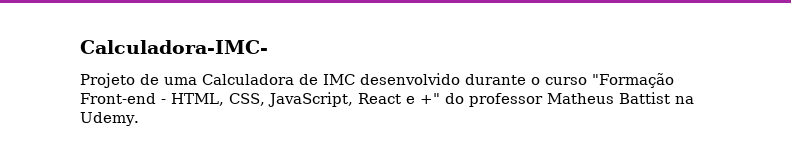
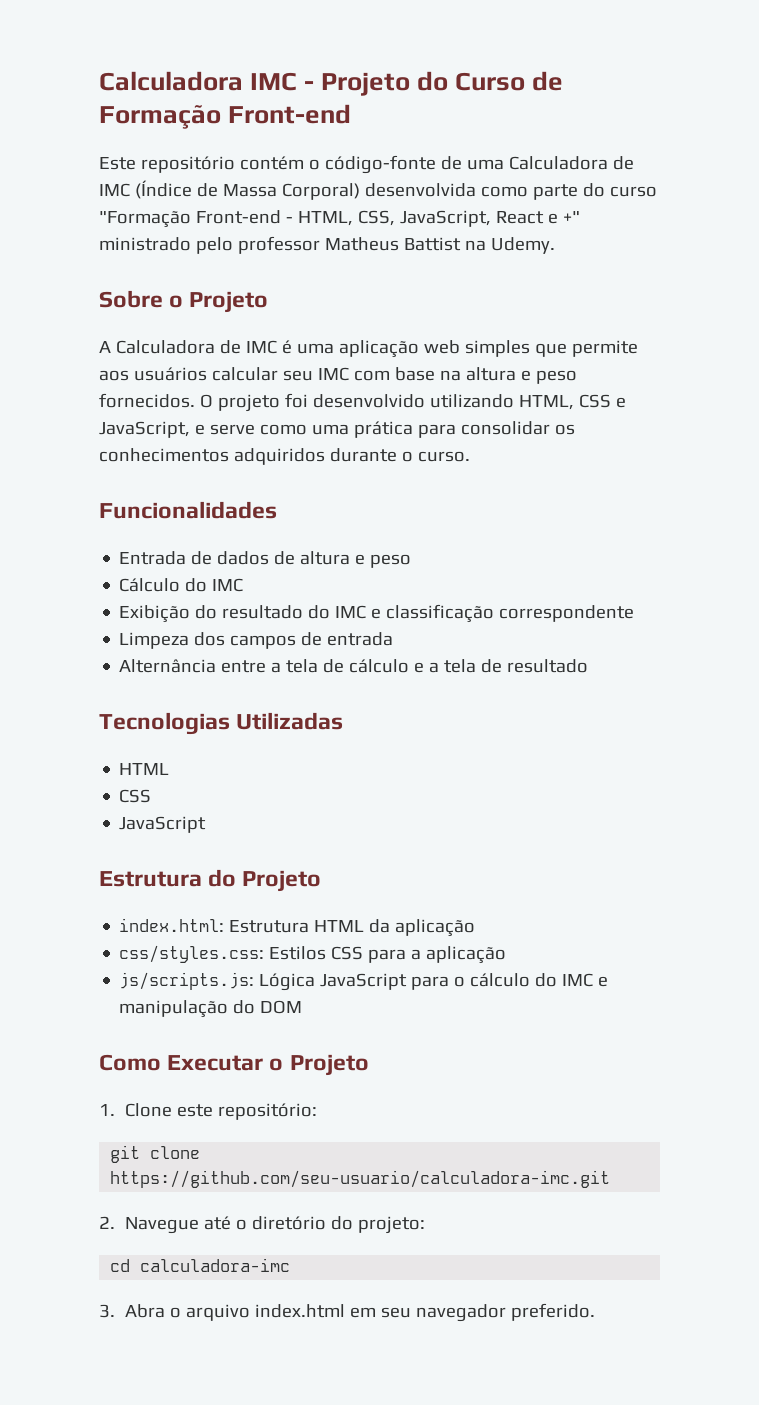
[80,40,268,54] [80,73,135,88] Calculadora-IMC- // Projeto -> [99,71,564,96] [99,104,352,129] [99,155,436,174] Calculadora IMC - Projeto do Curso de Formação Front-end // Este repositório contém o código-fonte
[360,73,540,85] desenvolvido durante o -> [134,180,605,200] (Índice de Massa Corporal) desenvolvida como parte do
[445,93,464,104] do -> [99,237,233,254] ministrado pelo
(139, 119) none -> [99,290,269,313] [99,340,638,358] [99,367,577,384] [99,393,626,412] [99,421,575,438] [99,448,470,465] [99,501,277,519] [119,551,412,568] [119,578,244,592] [119,604,635,623] [119,632,394,649] [119,659,589,673] [99,712,344,735] [119,763,170,775] [119,789,152,803] [119,816,207,833] [99,869,322,892] [119,918,476,937] [119,945,507,964] [119,972,609,991] [119,1000,303,1018] [99,1054,369,1076] [99,1103,317,1120] [110,1145,201,1163] [110,1170,611,1188] [99,1216,425,1234] [110,1258,291,1272] [99,1303,595,1322] // Sobre o Projeto // A Calculadora de IMC é uma aplicação web simples que permite aos usuários calcular seu IMC com base na altura e peso fornecidos. O projeto foi desenvolvido utilizando HTML, CSS e JavaScript, e serve como uma prática para consolidar os conhecimentos adquiridos durante o curso. // Funcionalidades // Entrada de dados de altura e peso // Cálculo do IMC // Exibição do resultado do IMC e classificação correspondente // Limpeza dos campos de entrada // Alternância entre a tela de cálculo e a tela de resultado // Tecnologias Utilizadas // HTML // CSS // JavaScript // Estrutura do Projeto // index.html: Estrutura HTML da aplicação // css/styles.css: Estilos CSS para a aplicação // js/scripts.js: Lógica JavaScript para o cálculo do IMC e manipulação do DOM // Como Executar o Projeto // 1. Clone este repositório: // git clone https://github.com/seu-usuario/calculadora-imc.git // 2. Navegue até o diretório do projeto: // cd calculadora-imc // 3. Abra o arquivo index.html em seu navegador preferido.

